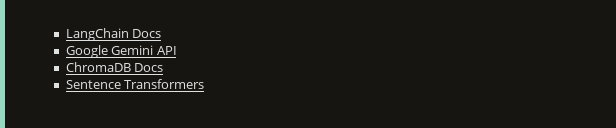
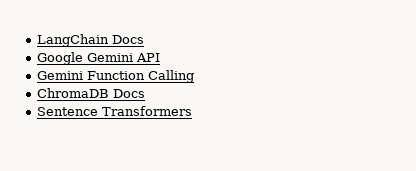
(177, 50) none -> [37,70,195,83] // Gemini Function Calling

